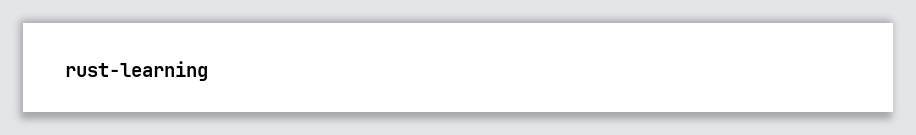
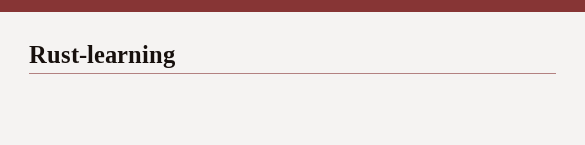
[65,61,208,81] rust-learning -> [29,45,176,68] Rust-learning

